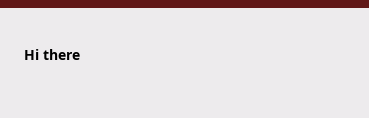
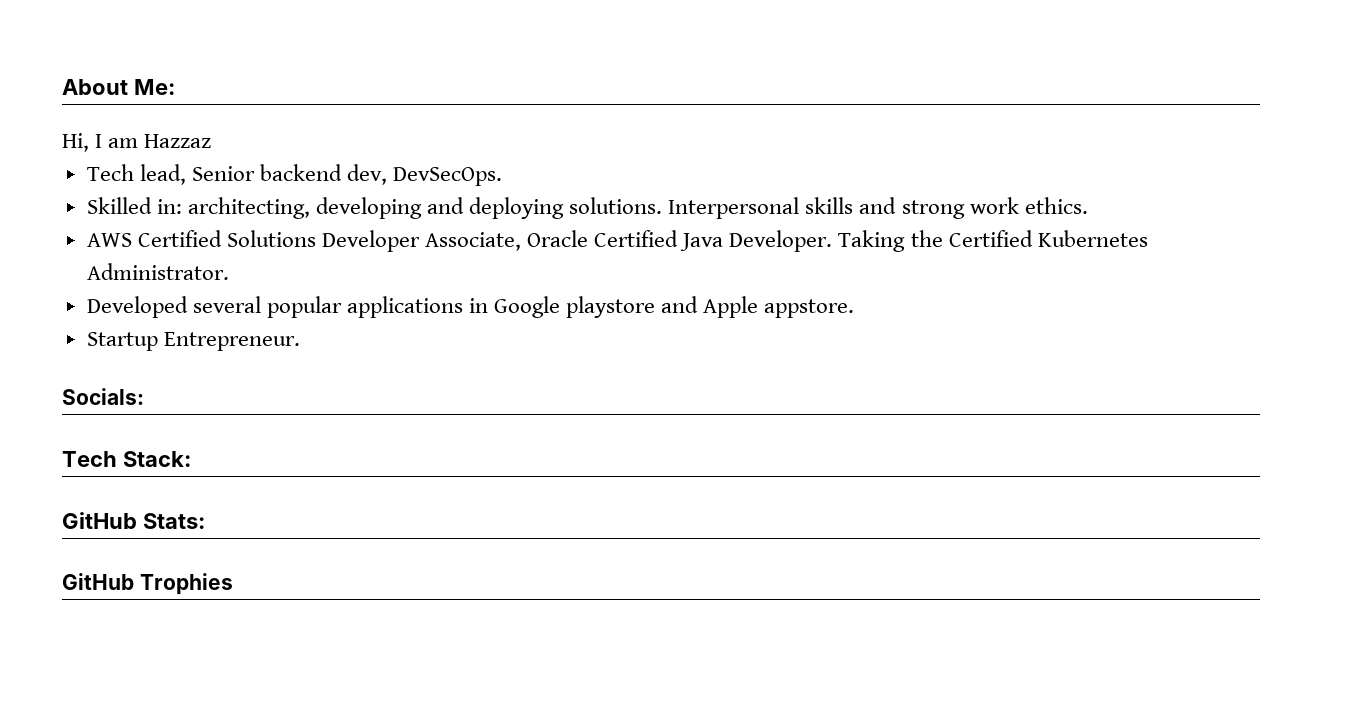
[24,49,80,60] Hi there -> [62,79,175,95] [62,133,212,152] [86,164,503,186] [86,197,1088,219] [86,230,1148,252] [86,263,229,280] [86,296,855,318] [86,332,300,351] [62,388,144,405] [62,451,191,467] [62,512,205,529] [62,573,233,595] About Me: // Hi, I am Hazzaz // Tech lead, Senior backend dev, DevSecOps. // Skilled in: architecting, developing and deploying solutions. Interpersonal skills and strong work ethics. // AWS Certified Solutions Developer Associate, Oracle Certified Java Developer. Taking the Certified Kubernetes Administrator. // Developed several popular applications in Google playstore and Apple appstore. // Startup Entrepreneur. // Socials: // Tech Stack: // GitHub Stats: // GitHub Trophies

